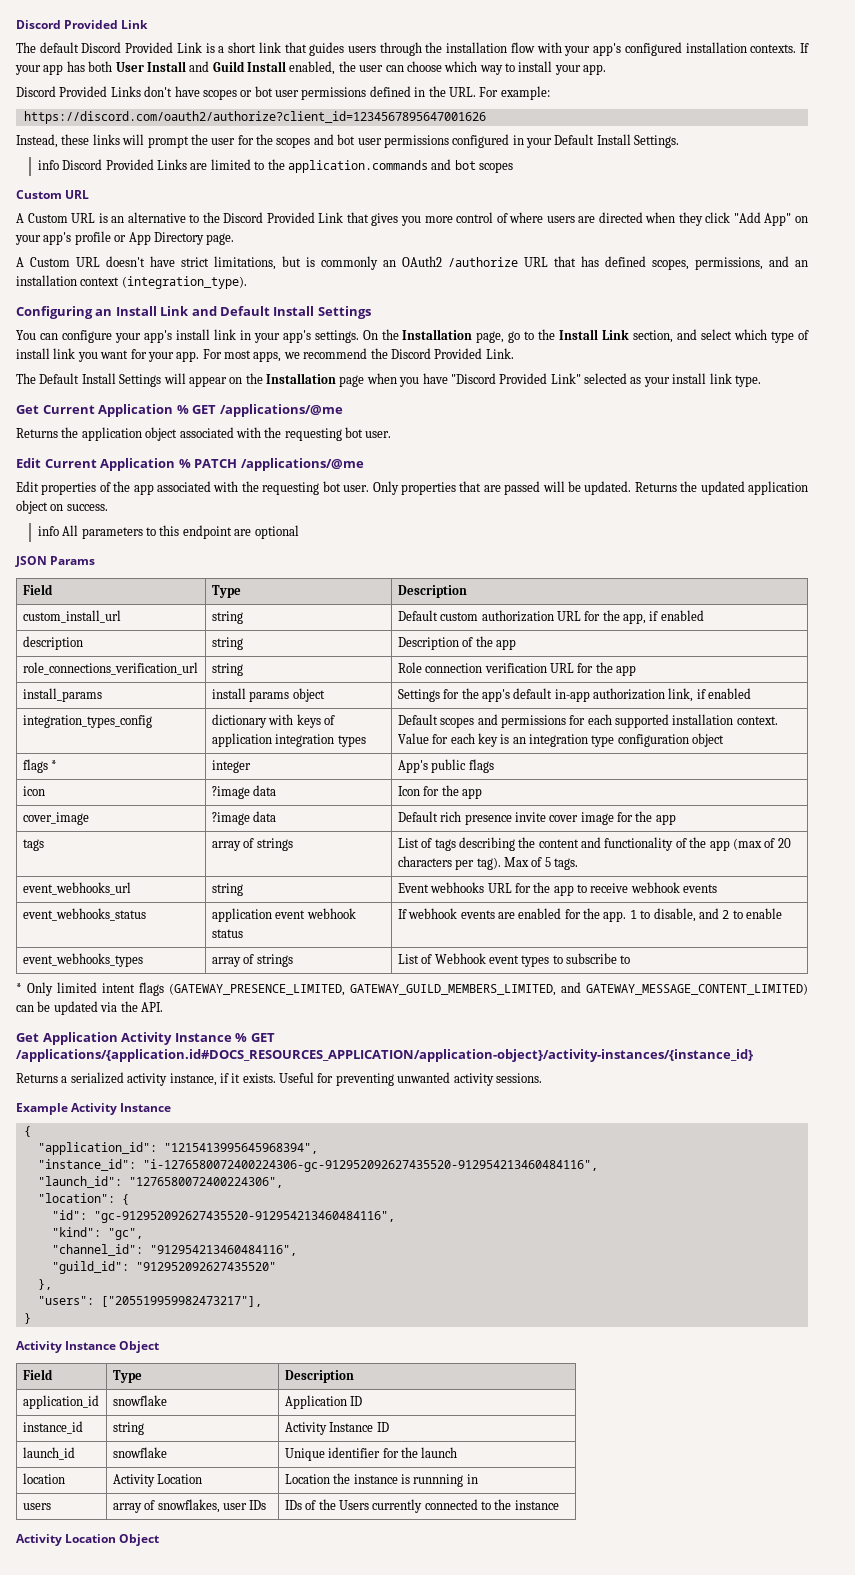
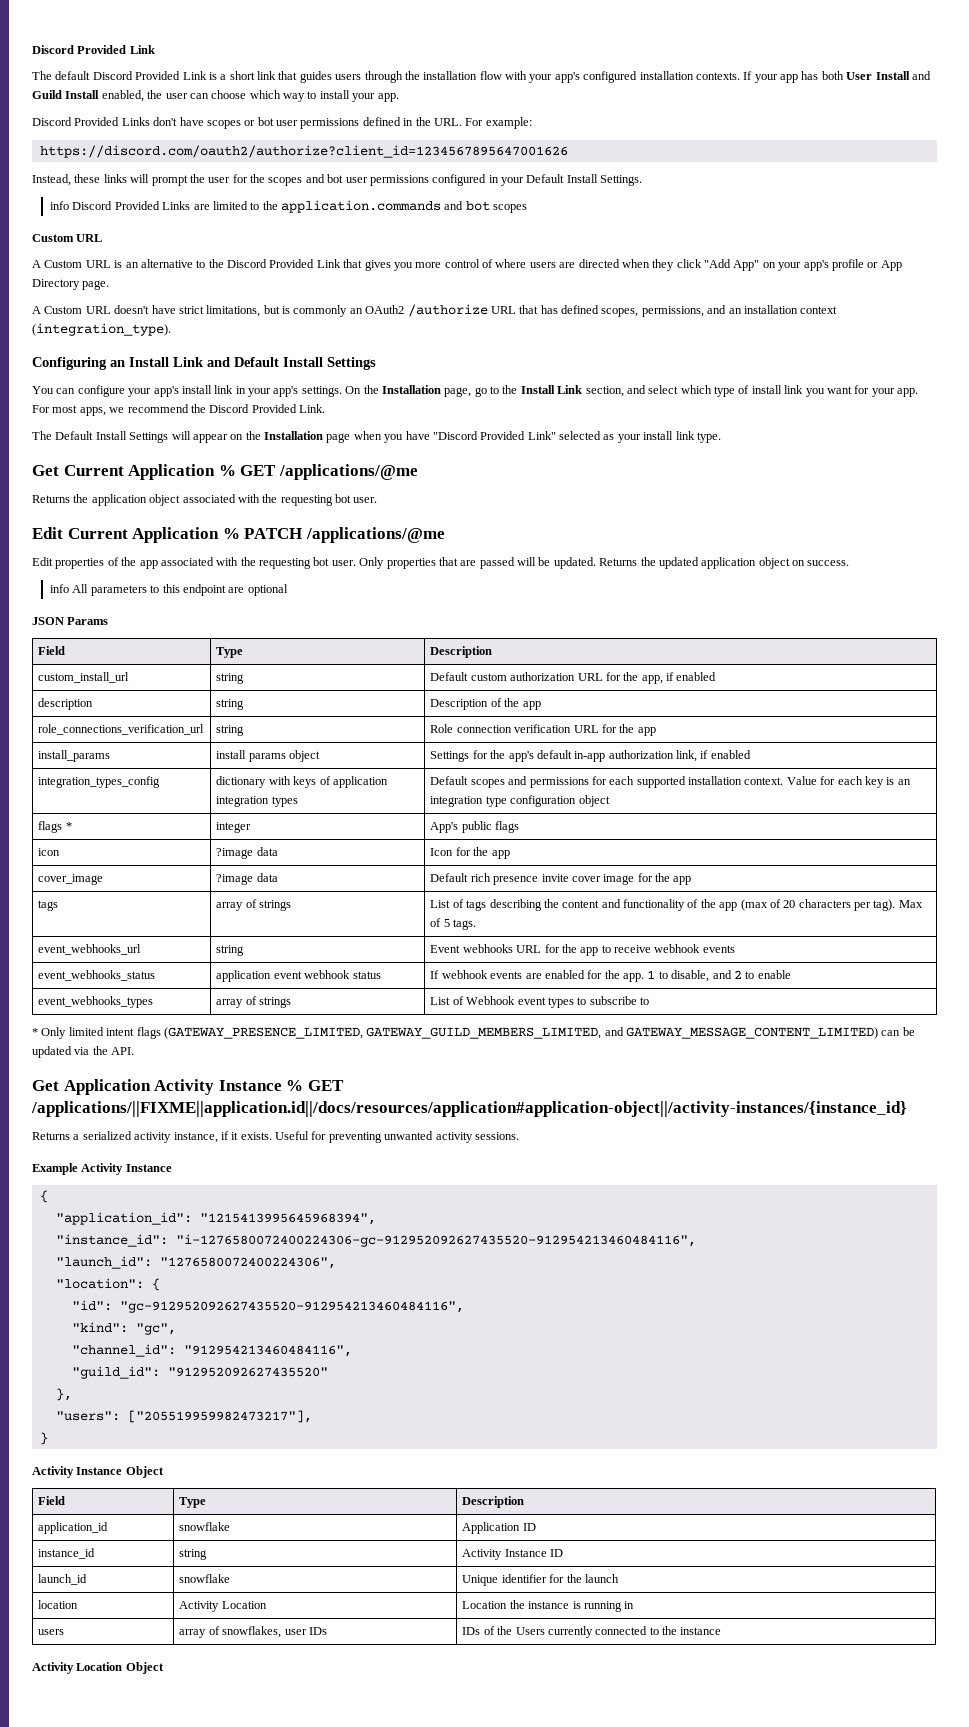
[16,1049,753,1062] /applications/{application.id#DOCS_RESOURCES_APPLICATION/application-object}/activity-instances/{instance_id} -> [31,1101,907,1117] /applications/||FIXME||application.id||/docs/resources/application#application-object||/activity-instances/{instance_id}
[413,1474,464,1487] runnning -> [583,1601,622,1612] running

